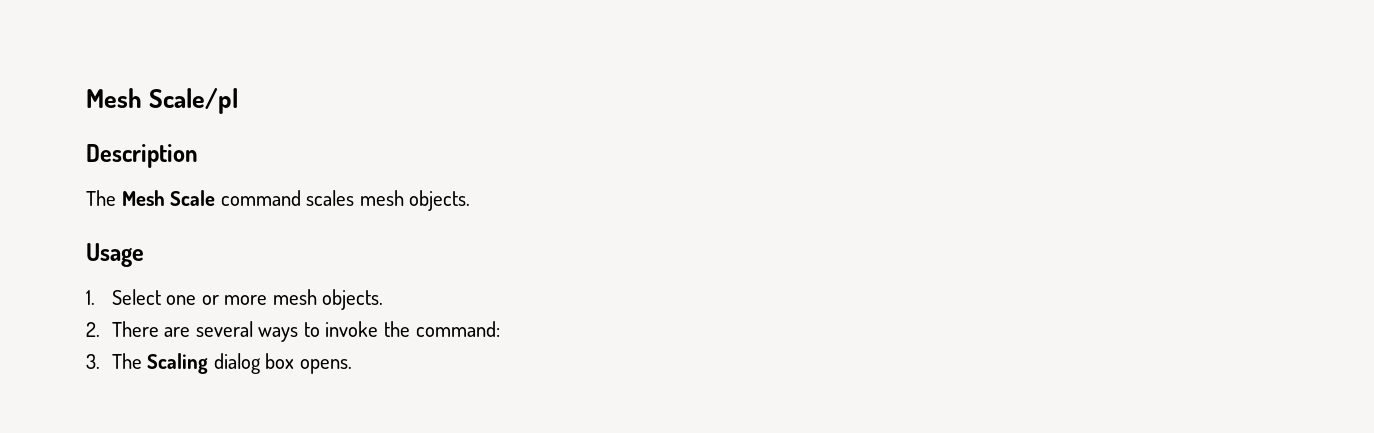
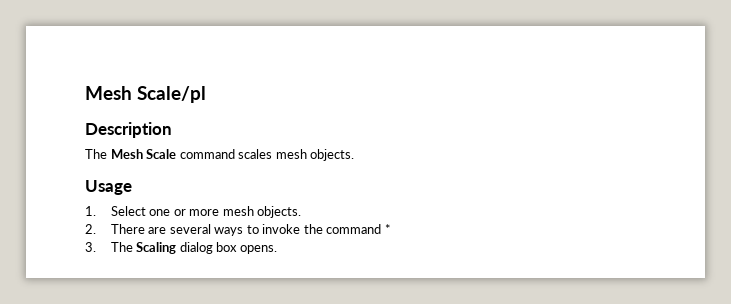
[415,321,500,337] command: -> [326,224,391,234] command *

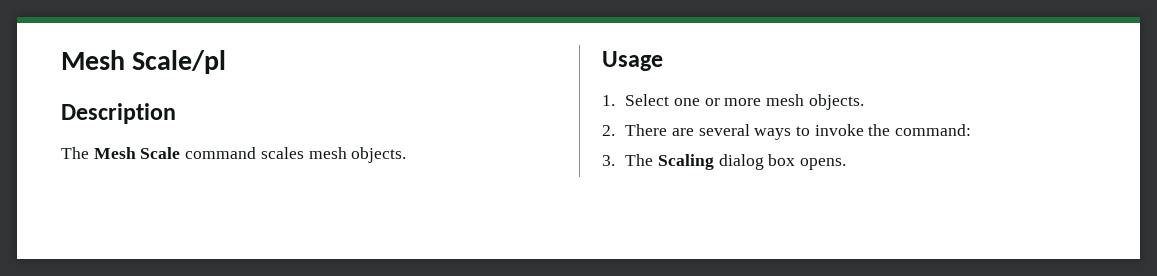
[326,224,391,234] command * -> [895,124,972,136] command:

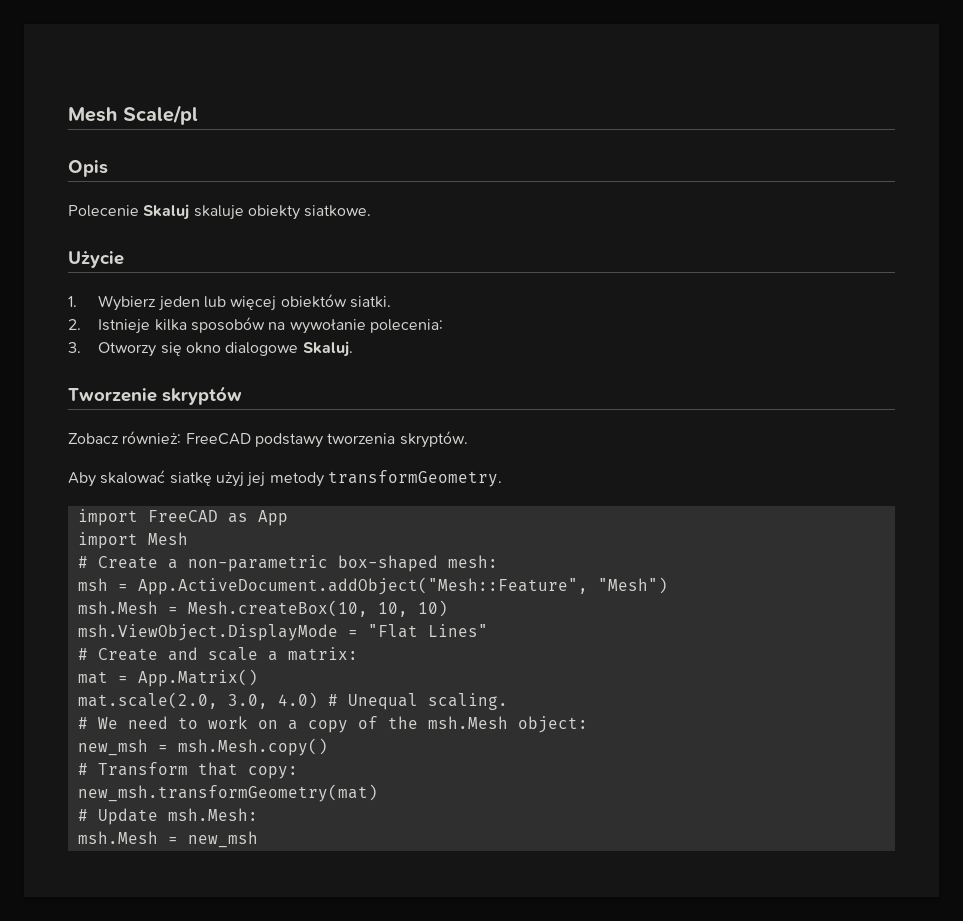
[61,103,176,124] [61,147,407,163] [602,51,663,71] [602,94,864,110] [602,124,972,140] [602,154,846,170] Description // The Mesh Scale command scales mesh objects. // Usage // 1. Select one or more mesh objects. // 2. There are several ways to invoke the command: // 3. The Scaling dialog box opens. -> [68,160,108,177] [68,204,372,220] [68,251,124,268] [68,294,392,311] [68,317,444,334] [68,341,353,357] [68,386,242,405] [68,431,468,448] [68,470,502,487] [77,509,288,526] [77,532,188,549] [77,555,498,572] [77,577,668,595] [77,600,448,617] [77,624,488,641] [77,647,358,661] [77,669,258,687] [77,692,508,710] [77,716,588,733] [77,738,328,756] [77,762,298,779] [77,784,378,802] [77,808,258,825] [77,831,258,848] Opis // Polecenie Skaluj skaluje obiekty siatkowe. // Użycie // 1. Wybierz jeden lub więcej obiektów siatki. // 2. Istnieje kilka sposobów na wywołanie polecenia: // 3. Otworzy się okno dialogowe Skaluj. // Tworzenie skryptów // Zobacz również: FreeCAD podstawy tworzenia skryptów. // Aby skalować siatkę użyj jej metody transformGeometry. // import FreeCAD as App // import Mesh // # Create a non-parametric box-shaped mesh: // msh = App.ActiveDocument.addObject("Mesh::Feature", "Mesh") // msh.Mesh = Mesh.createBox(10, 10, 10) // msh.ViewObject.DisplayMode = "Flat Lines" // # Create and scale a matrix: // mat = App.Matrix() // mat.scale(2.0, 3.0, 4.0) # Unequal scaling. // # We need to work on a copy of the msh.Mesh object: // new_msh = msh.Mesh.copy() // # Transform that copy: // new_msh.transformGeometry(mat) // # Update msh.Mesh: // msh.Mesh = new_msh

